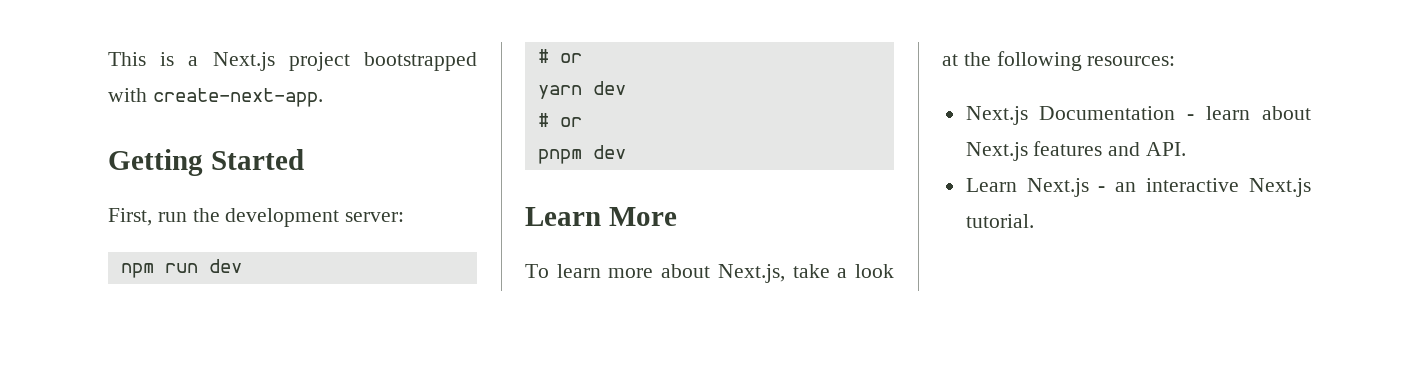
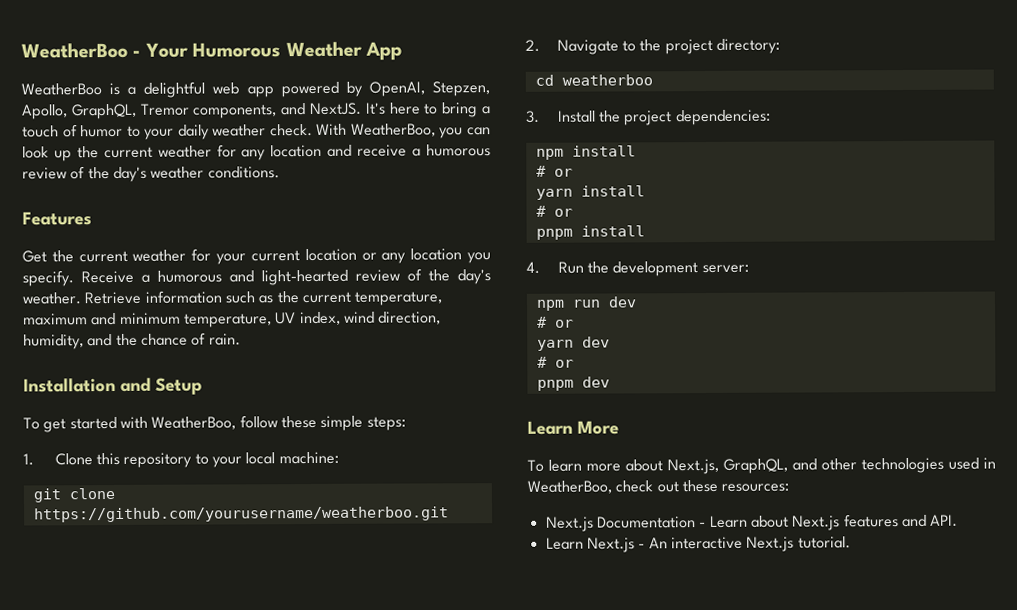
[108,52,477,71] [108,88,323,107] [108,149,304,176] [108,208,187,226] This is a Next.js project bootstrapped with create-next-app. // Getting Started // First, run -> [21,41,402,61] [21,81,490,98] [21,102,492,120] [22,123,492,140] [22,144,492,162] [22,166,280,183] [22,211,92,226] [22,248,491,265] [22,268,491,287] [22,290,444,306] [23,311,442,328] [23,332,241,350] [23,377,202,395] [23,415,406,433] [23,451,339,468] [32,487,115,503] [33,506,449,523] [525,38,781,55] [534,74,653,86] [526,109,771,126] [535,145,636,160] [535,165,573,177] [535,185,645,200] [535,205,573,217] [535,225,645,240] [526,261,584,274] WeatherBoo - Your Humorous Weather App // WeatherBoo is a delightful web app powered by OpenAI, Stepzen, Apollo, GraphQL, Tremor components, and NextJS. It's here to bring a touch of humor to your daily weather check. With WeatherBoo, you can look up the current weather for any location and receive a humorous review of the day's weather conditions. // Features // Get the current weather for your current location or any location you specify. Receive a humorous and light-hearted review of the day's weather. Retrieve information such as the current temperature, maximum and minimum temperature, UV index, wind direction, humidity, and the chance of rain. // Installation and Setup // To get started with WeatherBoo, follow these simple steps: // 1. Clone this repository to your local machine: // git clone https://github.com/yourusername/weatherboo.git // 2. Navigate to the project directory: // cd weatherboo // 3. Install the project dependencies: // npm install // # or // yarn install // # or // pnpm install // 4. Run
[792,264,894,278] [942,51,1082,71] take a look at the following -> [723,457,996,474] [527,479,718,494] GraphQL, and other technologies used in WeatherBoo, check out these
[1206,106,1251,120] learn -> [709,515,748,528] Learn
[1115,182,1137,192] an -> [648,537,668,549] An

